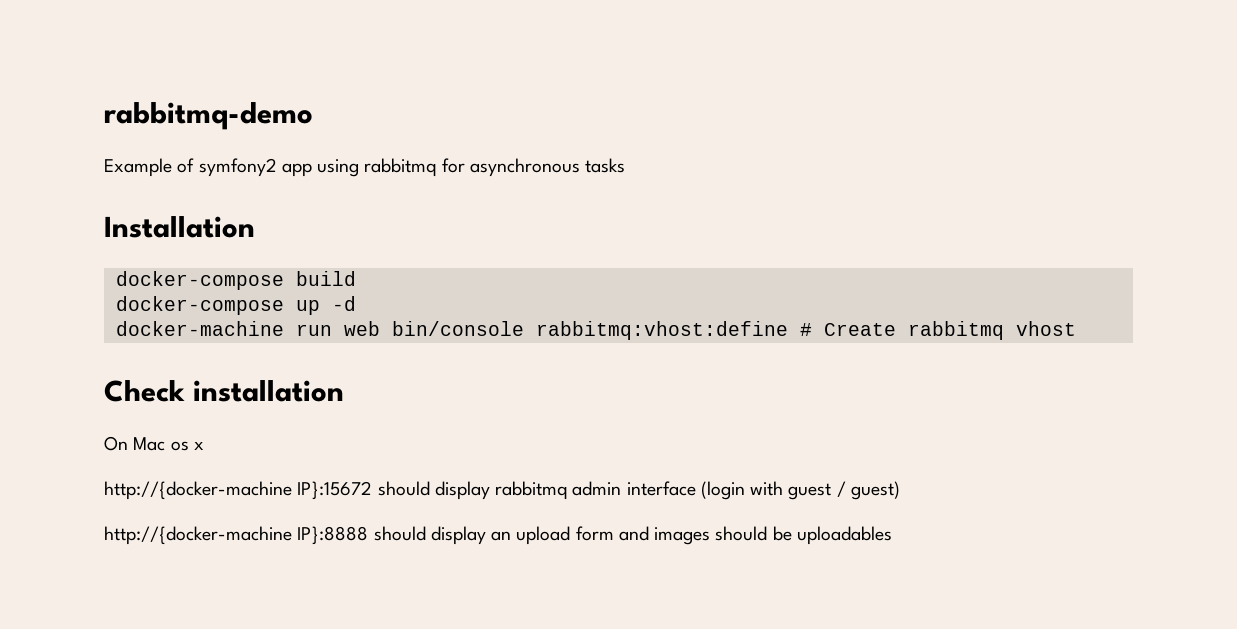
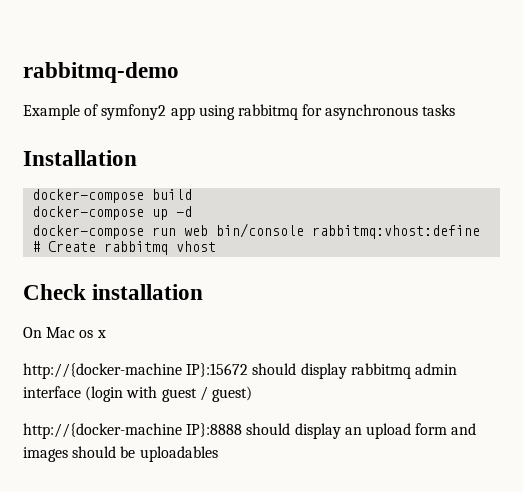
[115,321,284,336] docker-machine -> [32,225,145,239] docker-compose

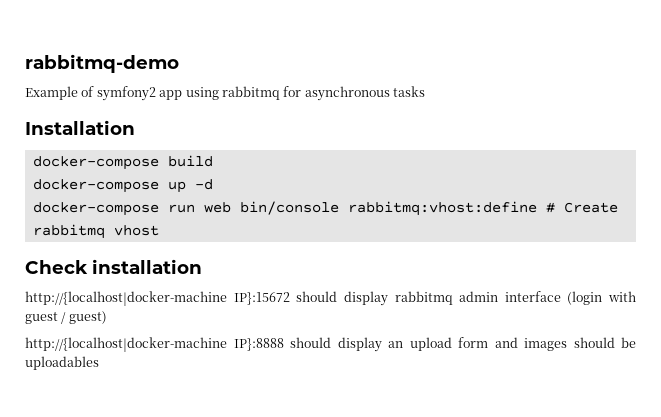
[23,327,106,338] [23,363,182,379] On Mac os x // http://{docker-machine -> [25,291,227,306] http://{localhost|docker-machine
[23,423,182,439] http://{docker-machine -> [25,337,227,352] http://{localhost|docker-machine

